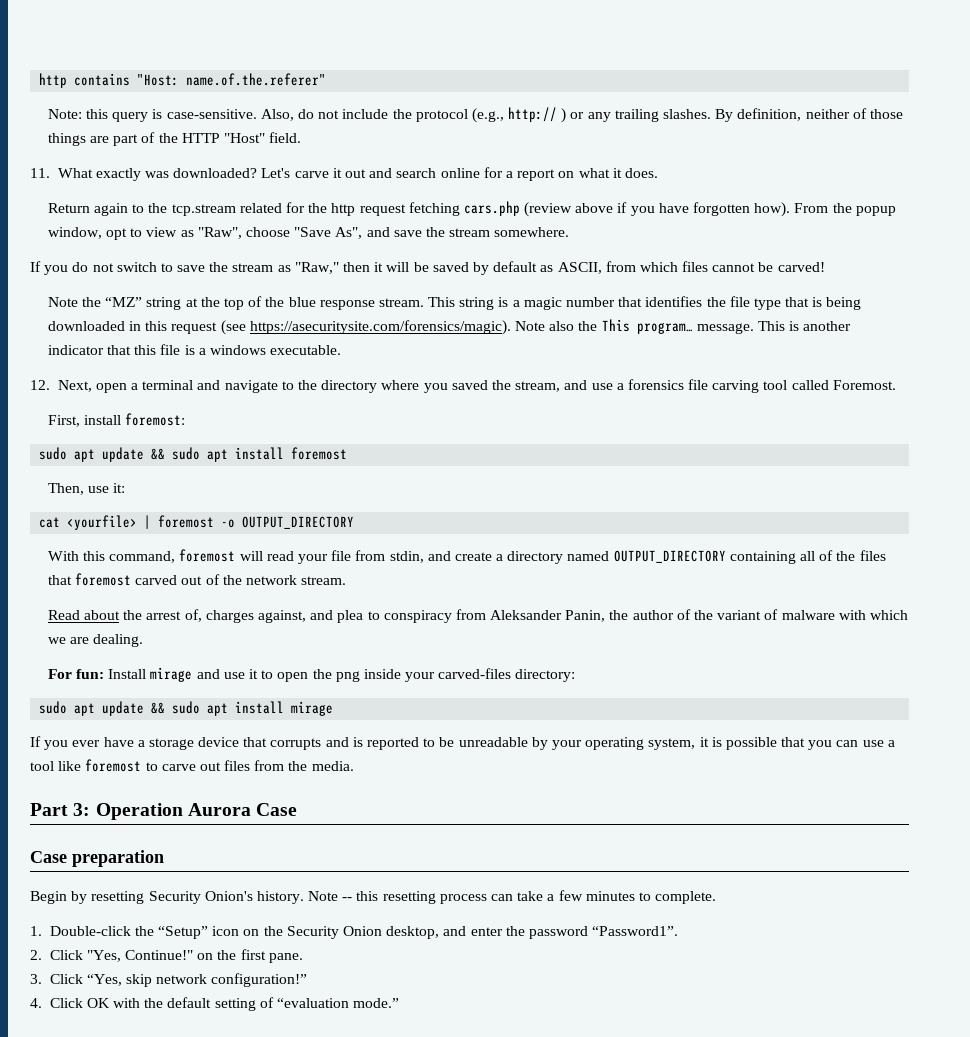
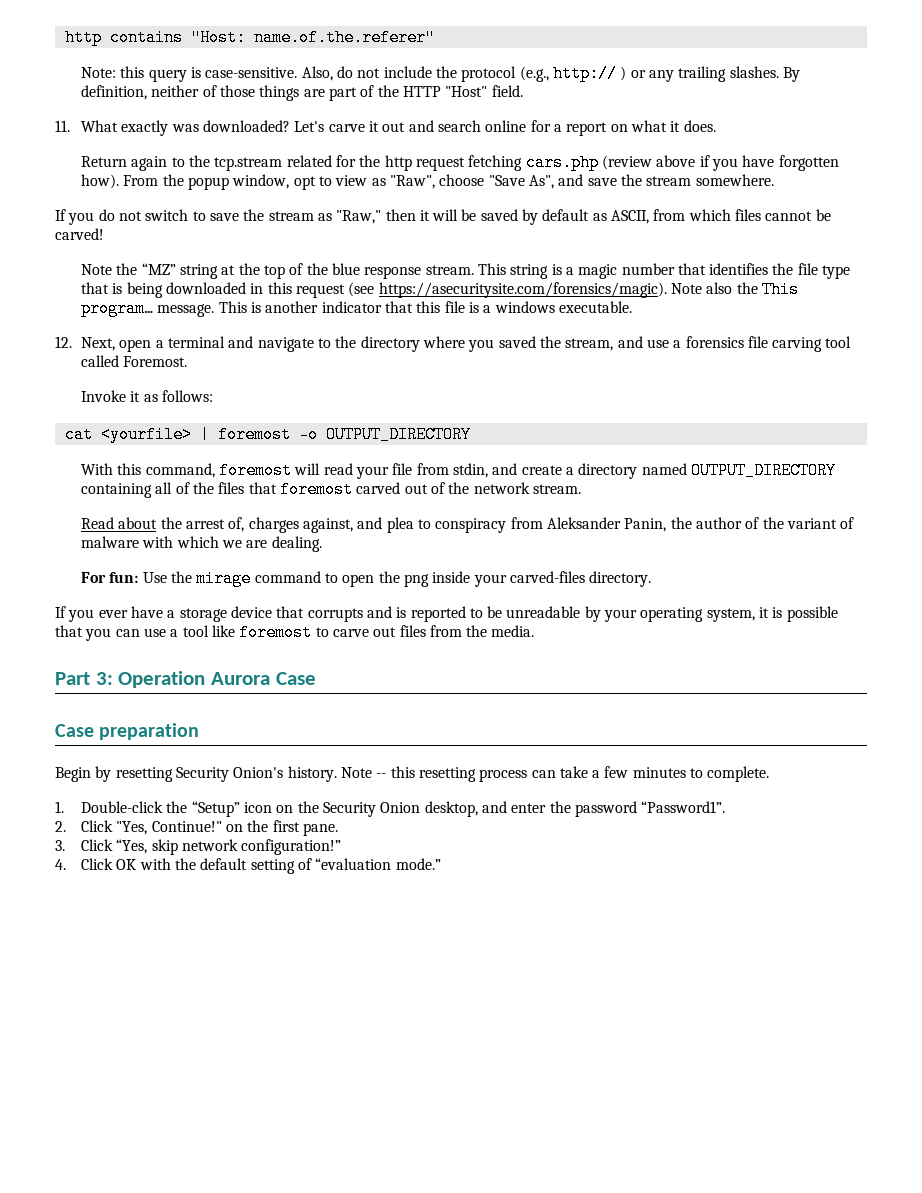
[47,413,186,427] [39,447,348,462] [47,483,126,495] First, install foremost: // sudo apt update && sudo apt install foremost // Then, use it: -> [81,390,214,402] Invoke it as follows:
[108,667,258,682] Install mirage and use it -> [142,570,321,587] Use the mirage command
[515,669,576,682] [39,701,334,716] directory: // sudo apt update && sudo apt install mirage -> [589,571,652,587] directory.

